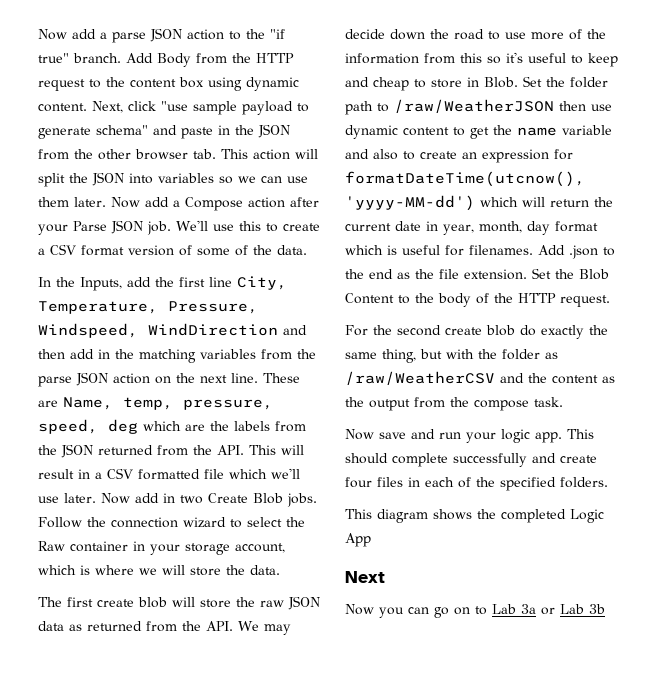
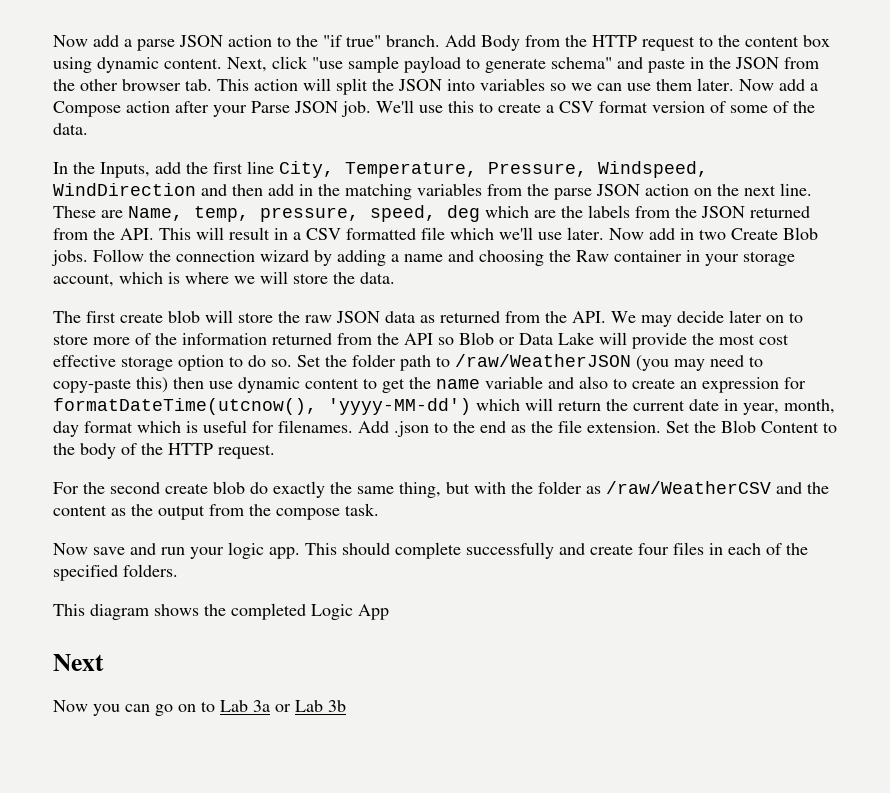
[230,517,282,528] to select -> [314,250,544,266] by adding a name and choosing
[390,29,606,40] [345,52,618,67] [345,77,518,91] down the road to use more of the information from this so it's useful to keep and cheap to store in Blob. -> [729,310,803,323] [53,332,789,349] [53,355,292,371] later on to store more of the information returned from the API so Blob or Data Lake will provide the most cost effective storage option to do so.
(554, 106) none -> [636,355,763,371] [53,377,168,393] (you may need to copy-paste this)

